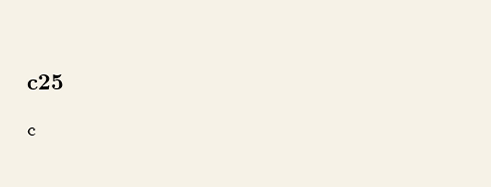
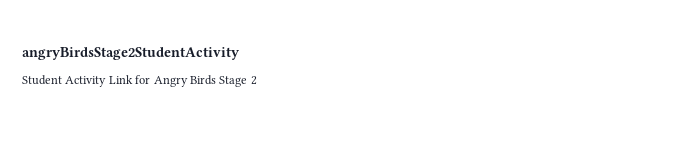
[26,74,64,90] [27,127,36,136] c25 // c -> [22,47,240,60] [22,75,257,87] angryBirdsStage2StudentActivity // Student Activity Link for Angry Birds Stage 2

